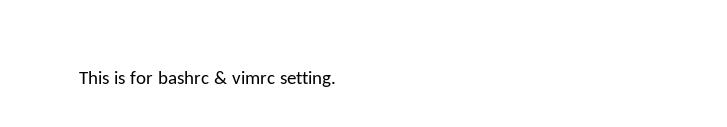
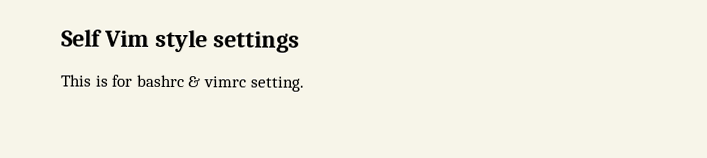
(79, 77) none -> [61,29,301,53] Self Vim style settings //

